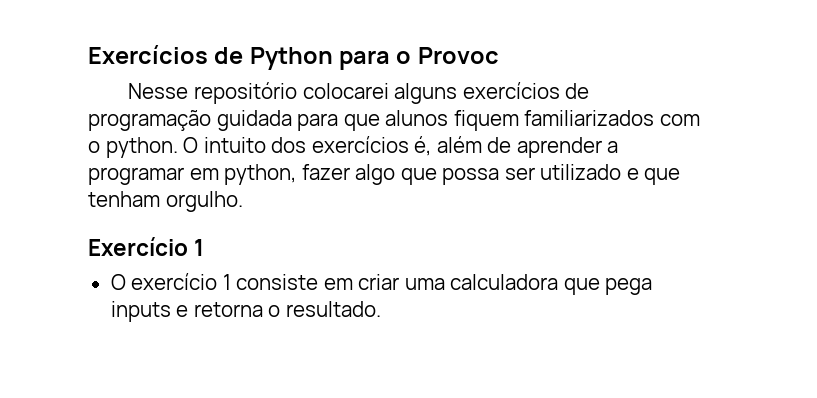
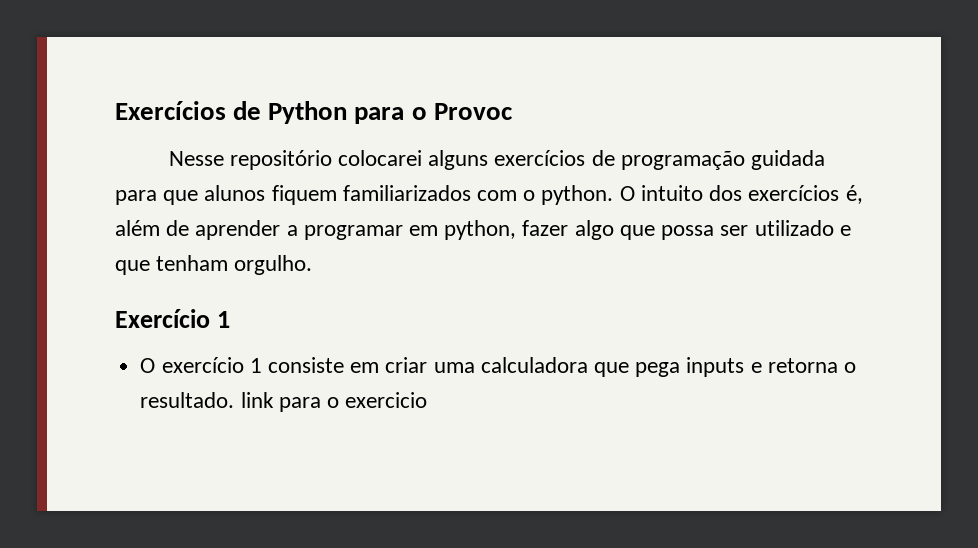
(381, 309) none -> [240,392,428,412] link para o exercicio

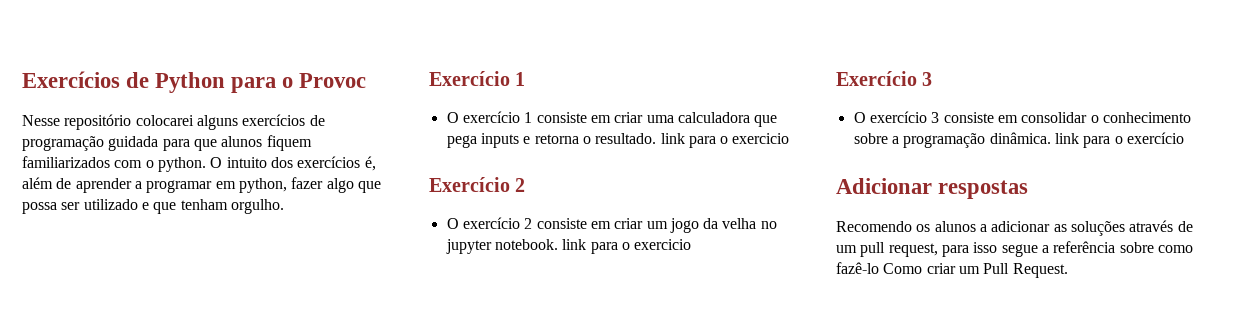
(428, 400) none -> [429,177,526,192] [446,217,777,233] [445,239,692,254] [836,71,933,86] [853,111,1191,123] [853,132,1184,148] [836,178,1029,199] [836,220,1193,236] [836,241,1193,257] [836,262,1068,278] // Exercício 2 // O exercício 2 consiste em criar um jogo da velha no jupyter notebook. link para o exercicio // Exercício 3 // O exercício 3 consiste em consolidar o conhecimento sobre a programação dinâmica. link para o exercício // Adicionar respostas // Recomendo os alunos a adicionar as soluções através de um pull request, para isso segue a referência sobre como fazê-lo Como criar um Pull Request.

